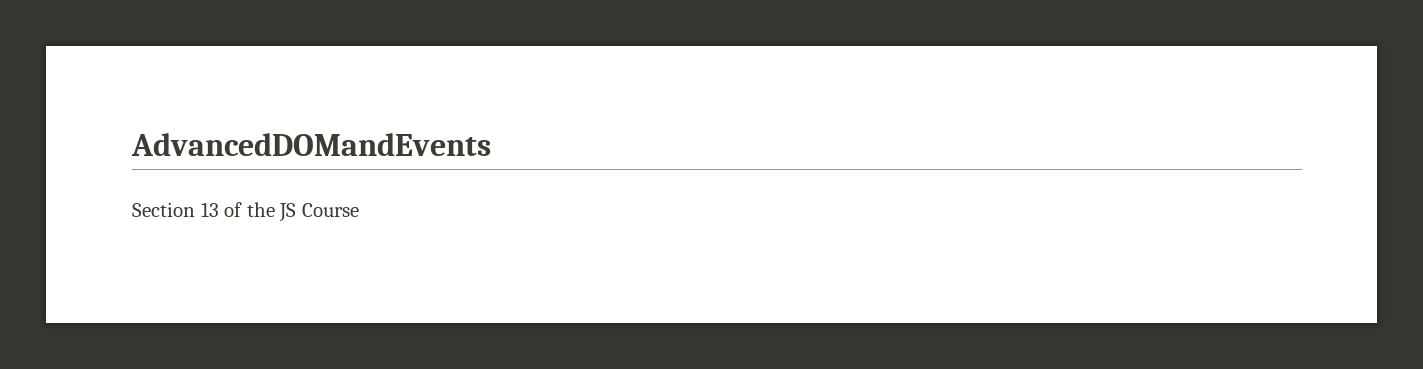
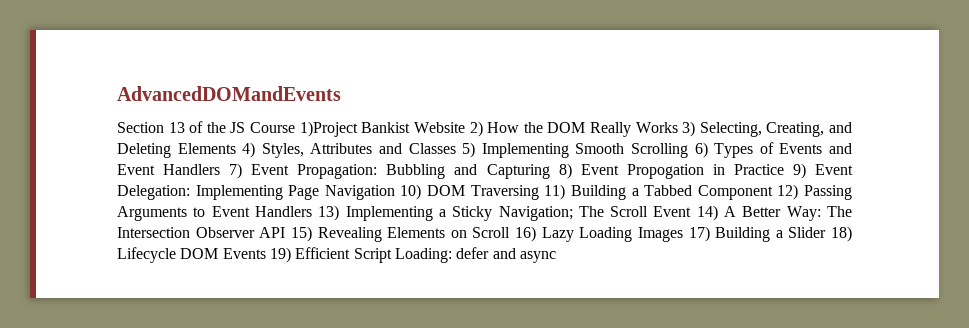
(359, 210) none -> [299,121,852,137] [117,142,853,158] [117,163,853,179] [117,184,853,200] [117,205,852,221] [117,226,852,242] [117,247,556,263] 1)Project Bankist Website 2) How the DOM Really Works 3) Selecting, Creating, and Deleting Elements 4) Styles, Attributes and Classes 5) Implementing Smooth Scrolling 6) Types of Events and Event Handlers 7) Event Propagation: Bubbling and Capturing 8) Event Propogation in Practice 9) Event Delegation: Implementing Page Navigation 10) DOM Traversing 11) Building a Tabbed Component 12) Passing Arguments to Event Handlers 13) Implementing a Sticky Navigation; The Scroll Event 14) A Better Way: The Intersection Observer API 15) Revealing Elements on Scroll 16) Lazy Loading Images 17) Building a Slider 18) Lifecycle DOM Events 19) Efficient Script Loading: defer and async

